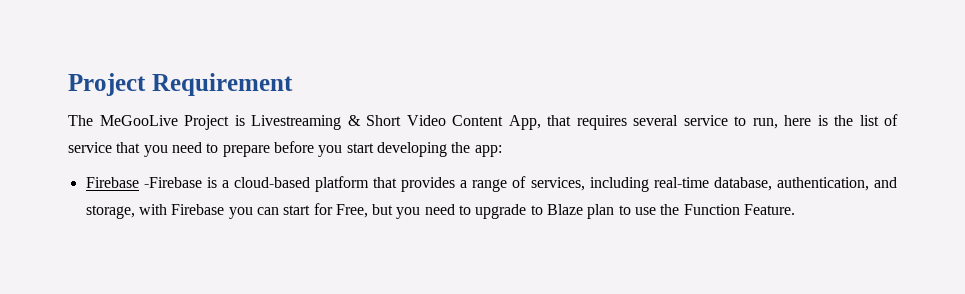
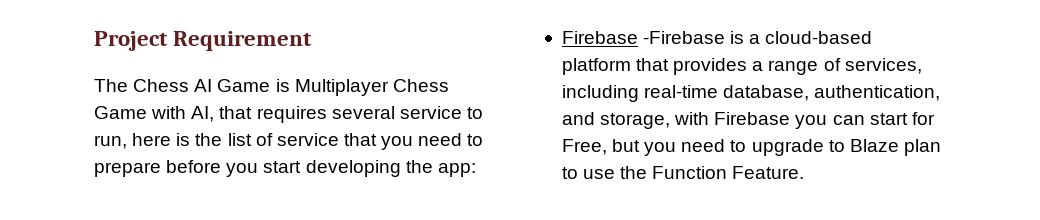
[99,115,541,130] MeGooLive Project is Livestreaming & Short Video Content App, -> [133,79,449,96] [94,106,215,122] Chess AI Game is Multiplayer Chess Game with AI,

